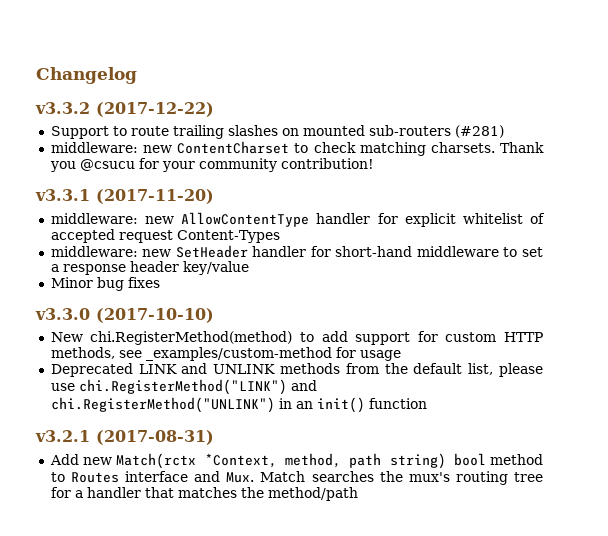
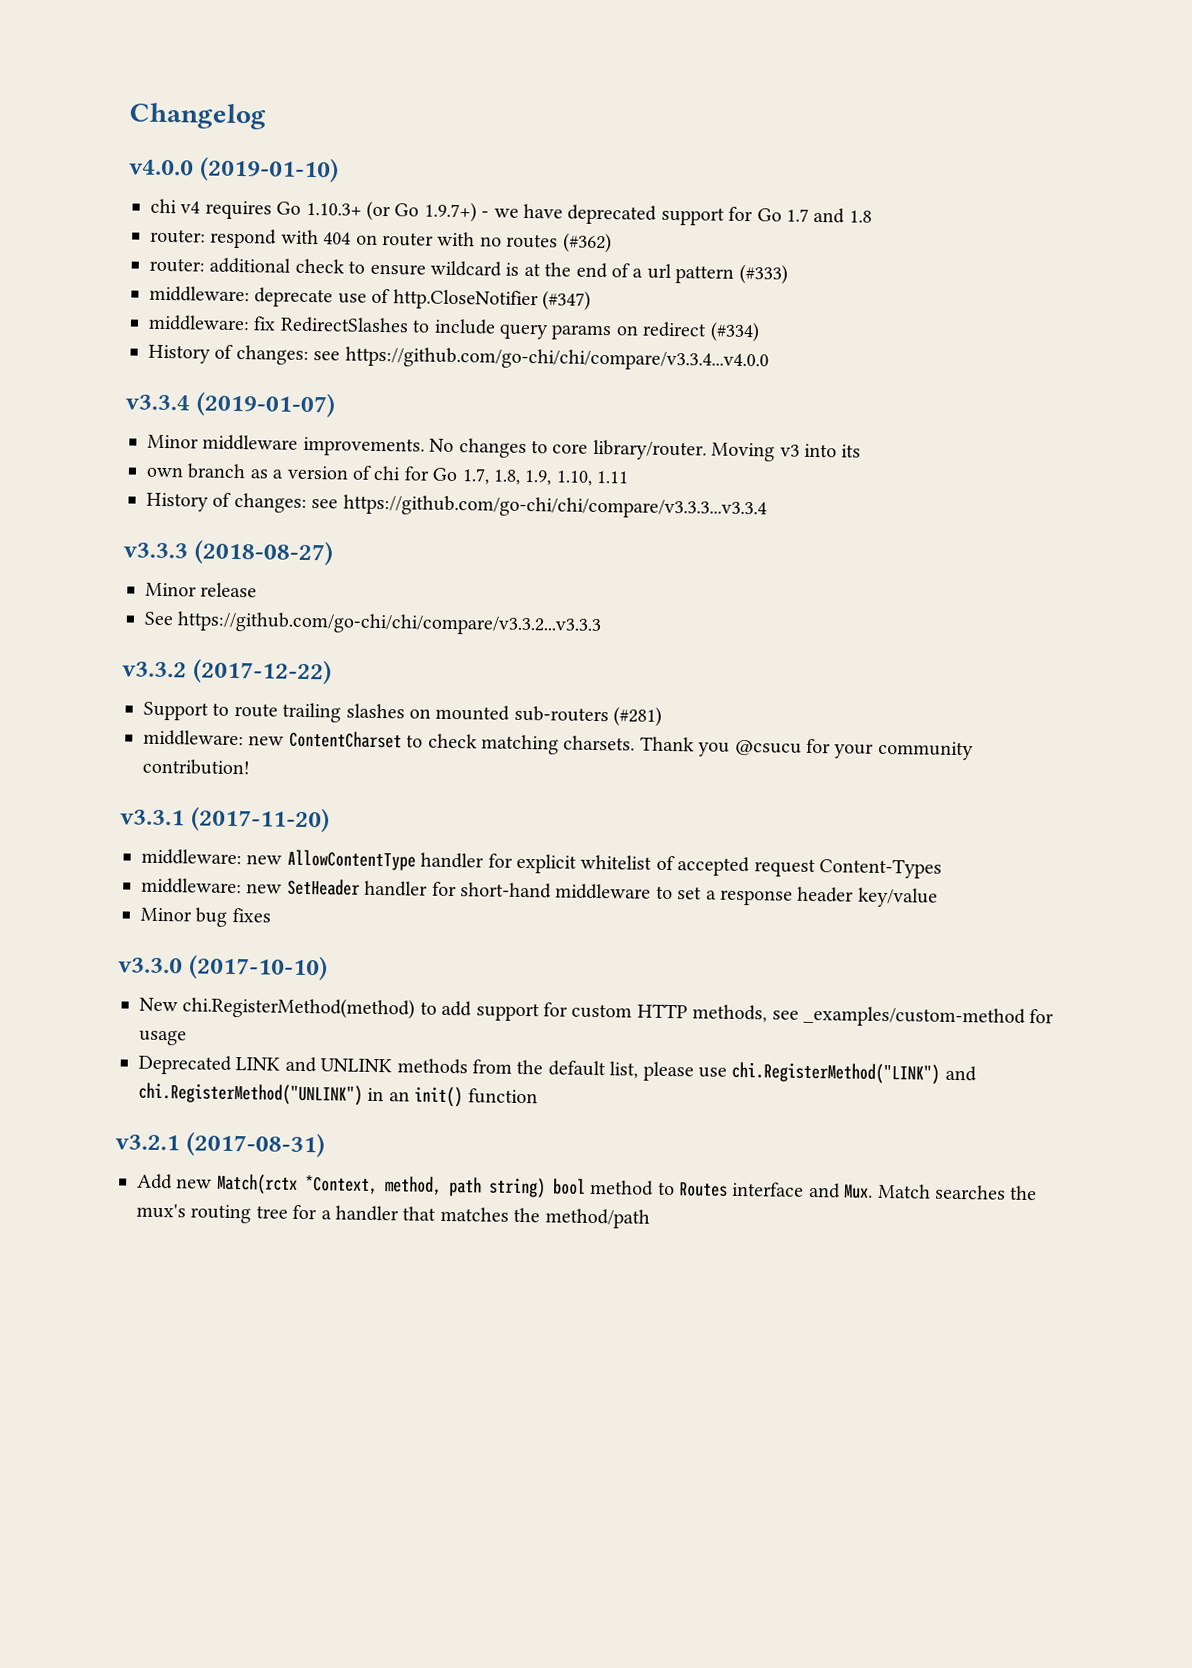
(137, 75) none -> [129,156,339,183] [150,198,872,226] [150,228,612,254] [149,257,788,285] [149,285,591,311] [148,314,760,343] [148,344,769,372] [125,391,336,418] [147,434,862,462] [146,463,630,486] [146,492,767,520] [123,539,334,566] [145,582,258,598] [144,611,602,637] // v4.0.0 (2019-01-10) // chi v4 requires Go 1.10.3+ (or Go 1.9.7+) - we have deprecated support for Go 1.7 and 1.8 // router: respond with 404 on router with no routes (#362) // router: additional check to ensure wildcard is at the end of a url pattern (#333) // middleware: deprecate use of http.CloseNotifier (#347) // middleware: fix RedirectSlashes to include query params on redirect (#334) // History of changes: see https://github.com/go-chi/chi/compare/v3.3.4...v4.0.0 // v3.3.4 (2019-01-07) // Minor middleware improvements. No changes to core library/router. Moving v3 into its // own branch as a version of chi for Go 1.7, 1.8, 1.9, 1.10, 1.11 // History of changes: see https://github.com/go-chi/chi/compare/v3.3.3...v3.3.4 // v3.3.3 (2018-08-27) // Minor release // See https://github.com/go-chi/chi/compare/v3.3.2...v3.3.3

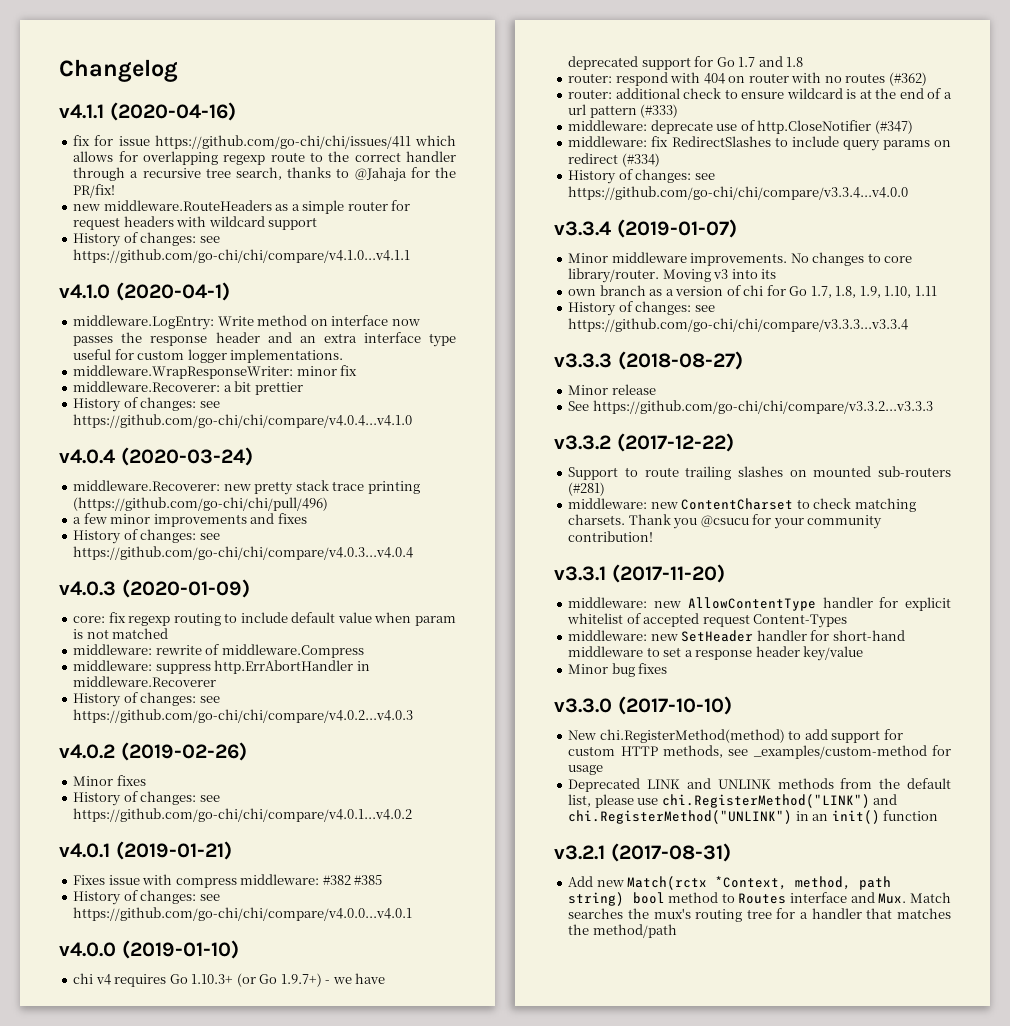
(267, 116) none -> [59,102,236,121] [73,135,457,149] [73,151,456,165] [73,167,456,182] [73,184,116,198] [73,200,411,214] [73,216,318,230] [73,232,220,247] [73,249,411,263] [59,282,230,301] [73,315,420,330] [73,332,456,347] [73,349,344,363] [73,365,358,379] [73,381,303,395] [73,397,220,412] [73,414,413,428] [59,447,253,466] [73,480,420,495] [73,497,329,511] [73,513,307,527] [73,529,220,544] [73,546,414,560] [59,579,250,598] [73,612,456,626] [73,628,169,639] [73,644,364,658] [73,660,370,674] [73,676,217,687] [73,692,220,707] [73,709,414,723] [59,742,247,761] [73,775,146,786] [73,791,220,806] [73,808,413,822] [59,841,232,860] [73,874,383,888] [73,890,220,905] [73,907,413,921] // v4.1.1 (2020-04-16) // fix for issue https://github.com/go-chi/chi/issues/411 which allows for overlapping regexp route to the correct handler through a recursive tree search, thanks to @Jahaja for the PR/fix! // new middleware.RouteHeaders as a simple router for request headers with wildcard support // History of changes: see https://github.com/go-chi/chi/compare/v4.1.0...v4.1.1 // v4.1.0 (2020-04-1) // middleware.LogEntry: Write method on interface now passes the response header and an extra interface type useful for custom logger implementations. // middleware.WrapResponseWriter: minor fix // middleware.Recoverer: a bit prettier // History of changes: see https://github.com/go-chi/chi/compare/v4.0.4...v4.1.0 // v4.0.4 (2020-03-24) // middleware.Recoverer: new pretty stack trace printing (https://github.com/go-chi/chi/pull/496) // a few minor improvements and fixes // History of changes: see https://github.com/go-chi/chi/compare/v4.0.3...v4.0.4 // v4.0.3 (2020-01-09) // core: fix regexp routing to include default value when param is not matched // middleware: rewrite of middleware.Compress // middleware: suppress http.ErrAbortHandler in middleware.Recoverer // History of changes: see https://github.com/go-chi/chi/compare/v4.0.2...v4.0.3 // v4.0.2 (2019-02-26) // Minor fixes // History of changes: see https://github.com/go-chi/chi/compare/v4.0.1...v4.0.2 // v4.0.1 (2019-01-21) // Fixes issue with compress middleware: #382 #385 // History of changes: see https://github.com/go-chi/chi/compare/v4.0.0...v4.0.1

